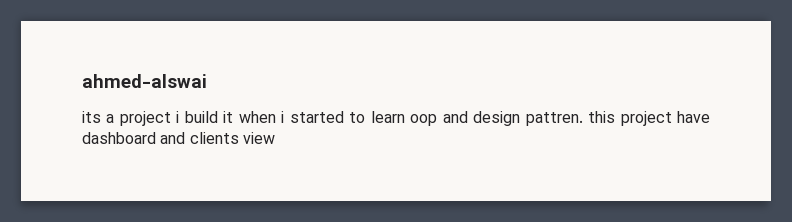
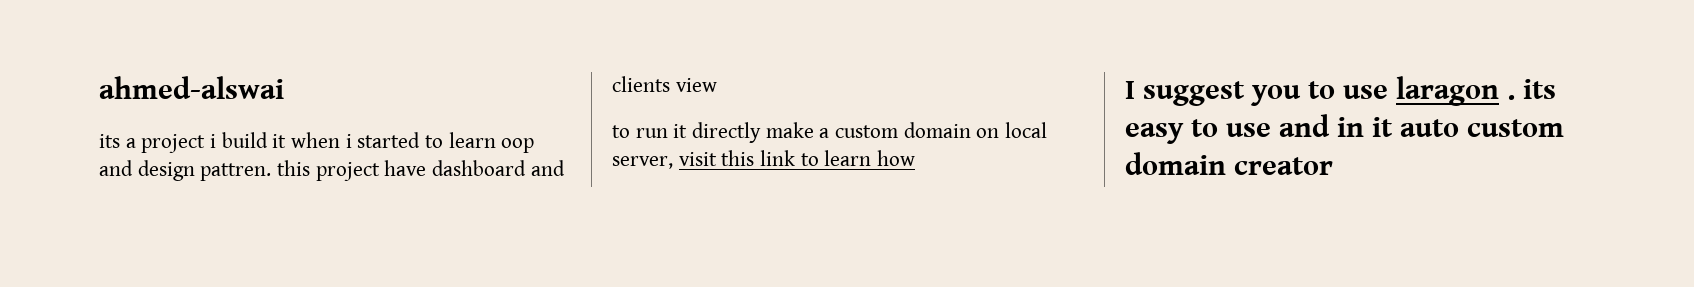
(275, 138) none -> [612,122,1048,143] [612,150,916,169] [1125,76,1556,106] [1125,114,1564,144] [1125,152,1333,175] // to run it directly make a custom domain on local server, visit this link to learn how // I suggest you to use laragon . its easy to use and in it auto custom domain creator

